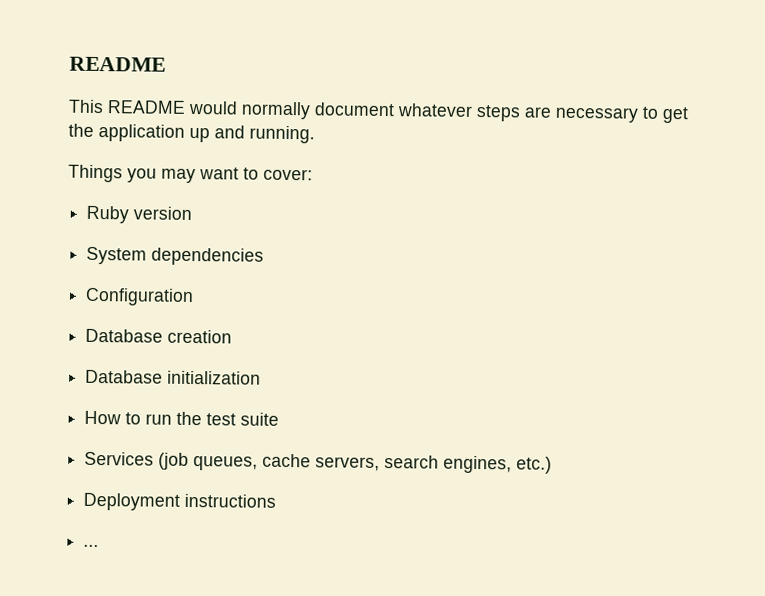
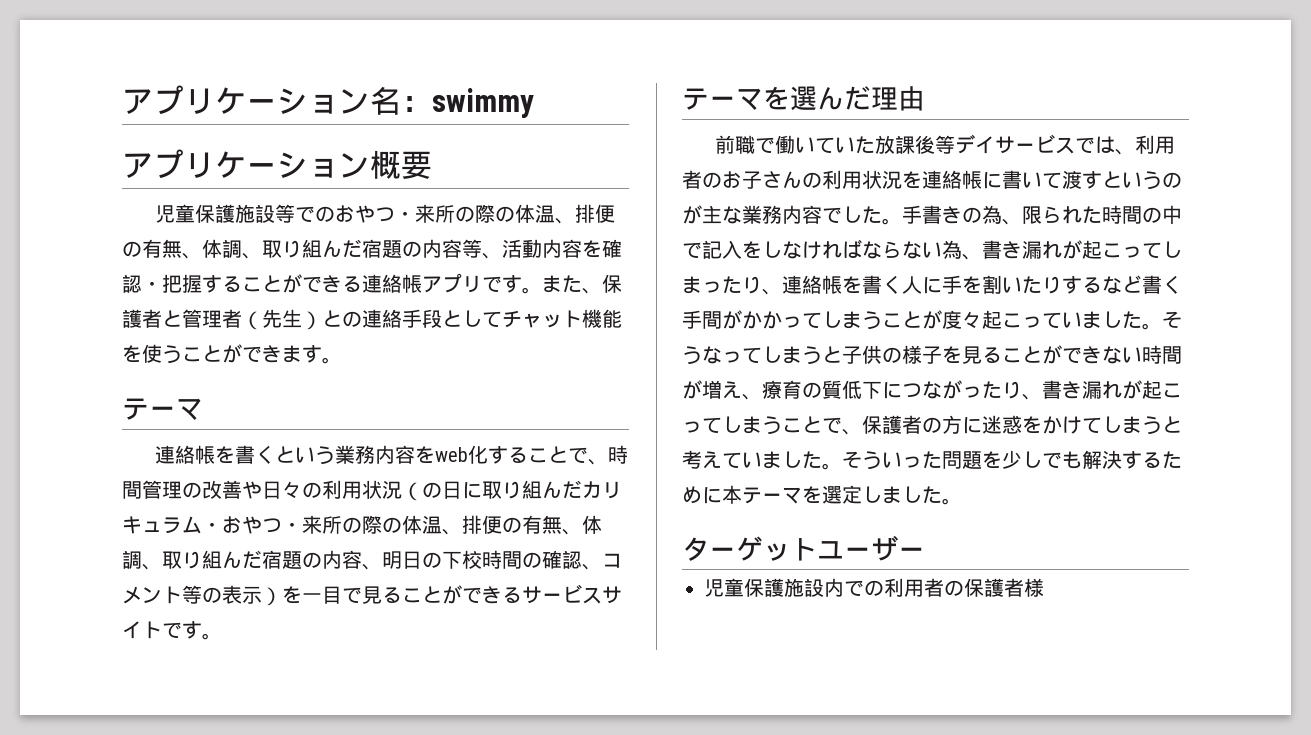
[69,56,166,72] [68,99,689,124] [68,123,315,144] [68,164,313,184] [86,205,193,224] [86,246,265,266] [85,287,195,307] [85,328,233,344] [85,369,262,385] [84,410,280,426] [84,451,553,474] [83,492,277,511] [83,544,100,548] README // This README would normally document whatever steps are necessary to get the application up and running. // Things you may want to cover: // Ruby version // System dependencies // Configuration // Database creation // Database initialization // How to run the test suite // Services (job queues, cache servers, search engines, etc.) // Deployment instructions // ... -> [122,85,534,118] [122,149,432,179] [154,204,615,224] [122,239,622,259] [122,273,622,294] [122,309,622,330] [122,344,342,364] [122,398,203,420] [154,445,628,465] [122,480,622,501] [122,515,602,535] [122,550,622,570] [122,584,622,606] [122,621,222,640] [682,86,925,111] [714,134,1175,155] [682,170,1182,190] [682,205,1182,225] [682,239,1182,260] [682,275,1182,295] [682,310,1182,330] [682,345,1182,365] [682,380,1182,400] [682,415,1182,435] [682,450,1182,470] [682,485,962,505] [682,535,925,561] [704,578,1044,597] アプリケーション名：swimmy // アプリケーション概要 // 児童保護施設等でのおやつ・来所の際の体温、排便の有無、体調、取り組んだ宿題の内容等、活動内容を確認・把握することができる連絡帳アプリです。また、保護者と管理者（先生）との連絡手段としてチャット機能を使うことができます。 // テーマ // 連絡帳を書くという業務内容をweb化することで、時間管理の改善や日々の利用状況（の日に取り組んだカリキュラム・おやつ・来所の際の体温、排便の有無、体調、取り組んだ宿題の内容、明日の下校時間の確認、コメント等の表示）を一目で見ることができるサービスサイトです。 // テーマを選んだ理由 // 前職で働いていた放課後等デイサービスでは、利用者のお子さんの利用状況を連絡帳に書いて渡すというのが主な業務内容でした。手書きの為、限られた時間の中で記入をしなければならない為、書き漏れが起こってしまったり、連絡帳を書く人に手を割いたりするなど書く手間がかかってしまうことが度々起こっていました。そうなってしまうと子供の様子を見ることができない時間が増え、療育の質低下につながったり、書き漏れが起こってしまうことで、保護者の方に迷惑をかけてしまうと考えていました。そういった問題を少しでも解決するために本テーマを選定しました。 // ターゲットユーザー // 児童保護施設内での利用者の保護者様

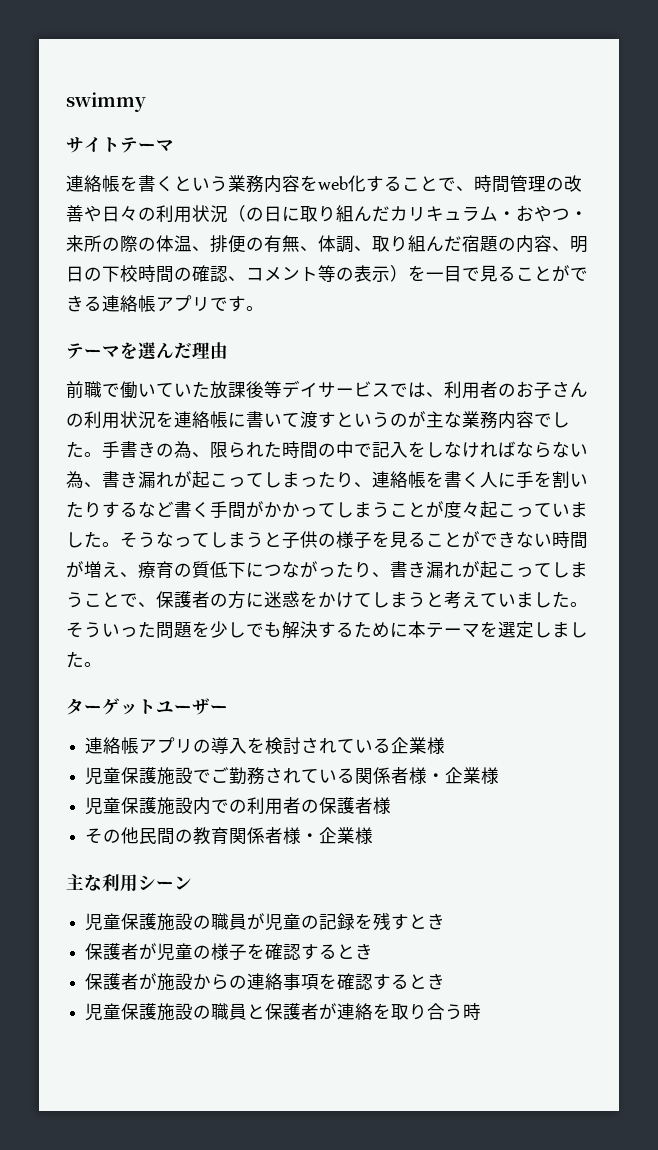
[122,85,534,118] [122,149,432,179] [154,204,615,224] [122,239,622,259] [122,273,622,294] [122,309,622,330] [122,344,342,364] アプリケーション名：swimmy // アプリケーション概要 // 児童保護施設等でのおやつ・来所の際の体温、排便の有無、体調、取り組んだ宿題の内容等、活動内容を確認・把握することができる連絡帳アプリです。また、保護者と管理者（先生）との連絡手段としてチャット機能を使うことができます。 // -> [66,92,146,112] [66,137,120,153] swimmy // サイト
[522,584,622,604] [122,621,162,639] サービスサイト -> [102,295,210,312] 連絡帳アプリ
(925, 553) none -> [85,737,446,754] [85,767,500,785] // 連絡帳アプリの導入を検討されている企業様 // 児童保護施設でご勤務されている関係者様・企業様
(1044, 587) none -> [85,827,374,845] [66,874,192,892] [85,913,446,931] [85,943,374,961] [85,973,446,991] [85,1003,482,1021] // その他民間の教育関係者様・企業様 // 主な利用シーン // 児童保護施設の職員が児童の記録を残すとき // 保護者が児童の様子を確認するとき // 保護者が施設からの連絡事項を確認するとき // 児童保護施設の職員と保護者が連絡を取り合う時

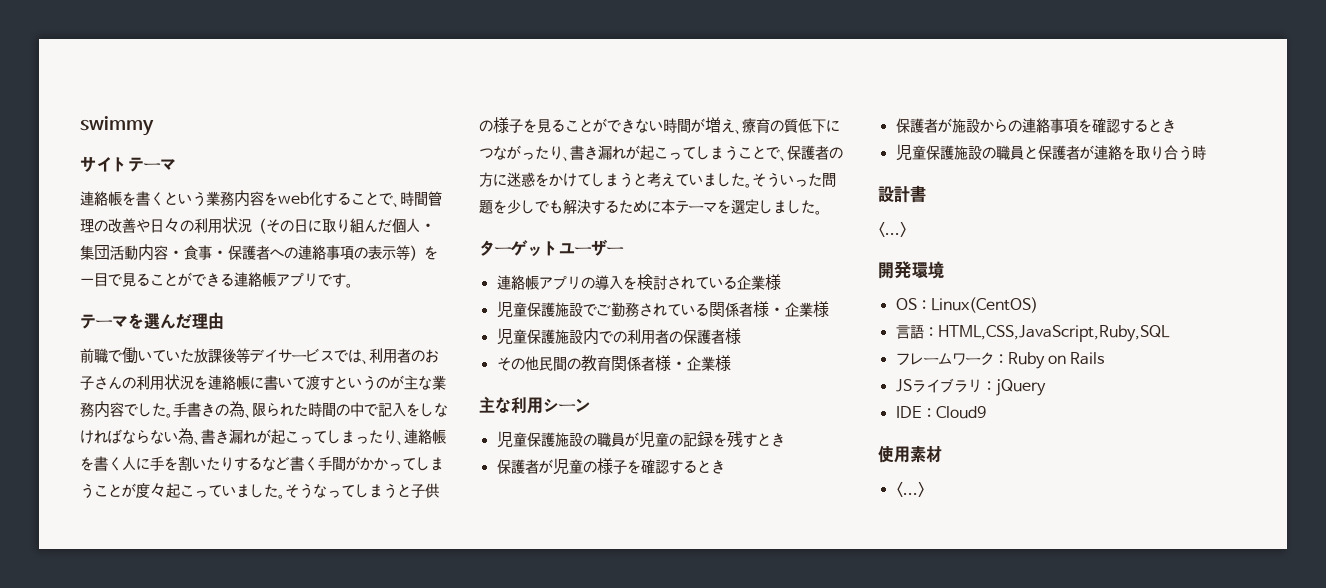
(246, 213) none -> [266,219,280,233] そ
[390,205,588,222] [66,235,588,253] [66,265,390,283] カリキュラム・おやつ・来所の際の体温、排便の有無、体調、取り組んだ宿題の内容、明日の下校時間の確認、コメント等の表示 -> [392,218,436,233] [80,244,410,261] 個人・集団活動内容・食事・保護者への連絡事項の表示等
(482, 1011) none -> [878,185,926,203] [878,222,907,237] [878,261,944,279] [895,297,1038,313] [895,325,1170,342] [895,352,1106,369] [895,378,1046,396] [895,406,986,419] [878,445,942,463] [895,482,925,497] // 設計書 // <...> // 開発環境 // OS：Linux(CentOS) // 言語：HTML,CSS,JavaScript,Ruby,SQL // フレームワーク：Ruby on Rails // JSライブラリ：jQuery // IDE：Cloud9 // 使用素材 // <...>

